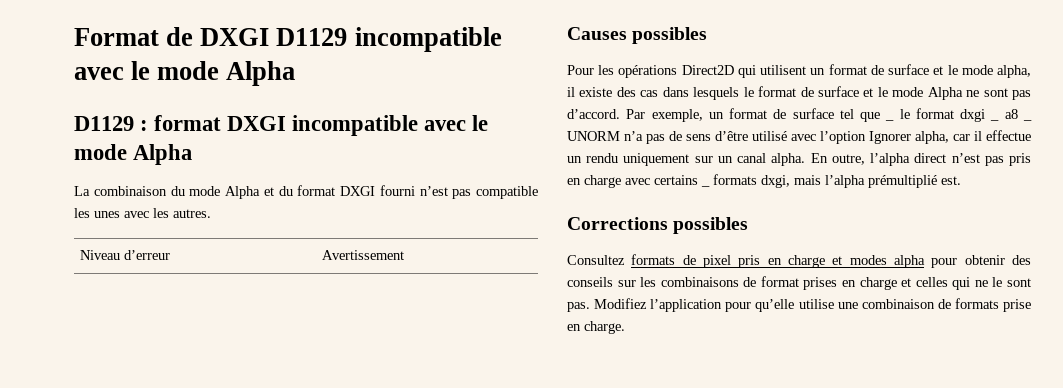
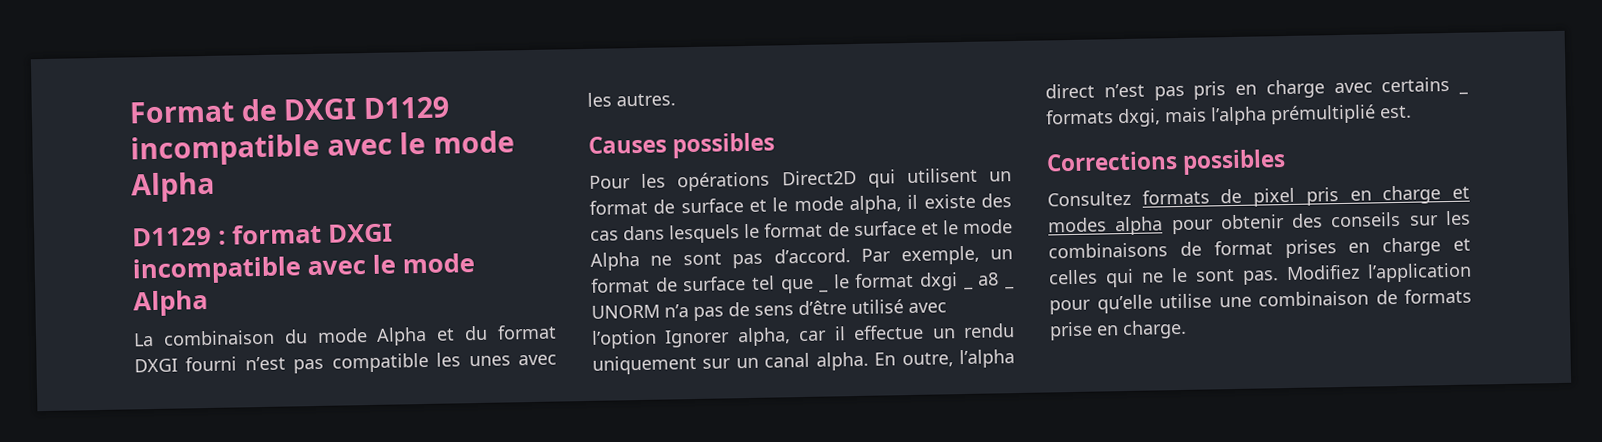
[80,250,171,260] [322,250,405,260] // Niveau d’erreur | Avertissement -> (676, 100) none

